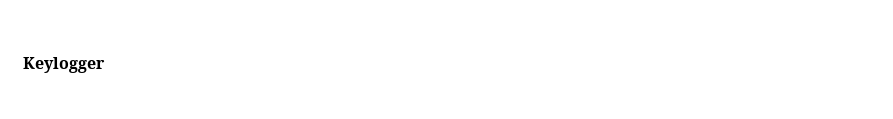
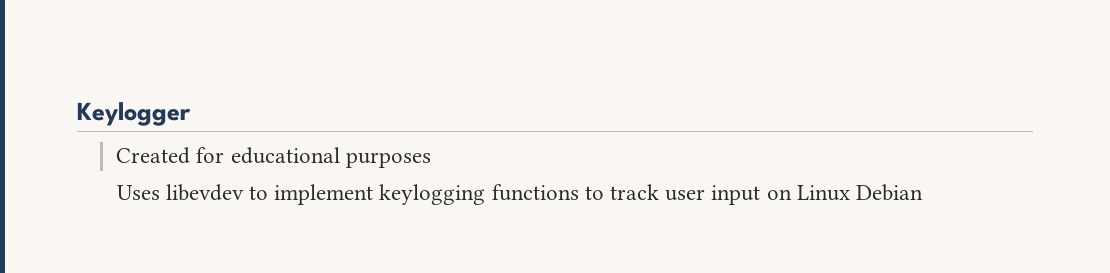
(105, 65) none -> [116,147,431,168] [116,184,924,205] // Created for educational purposes // Uses libevdev to implement keylogging functions to track user input on Linux Debian

